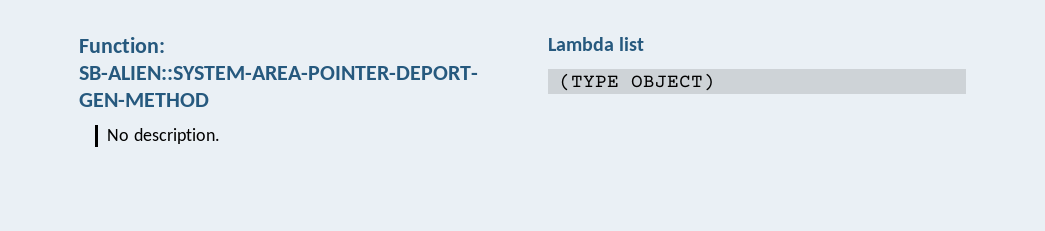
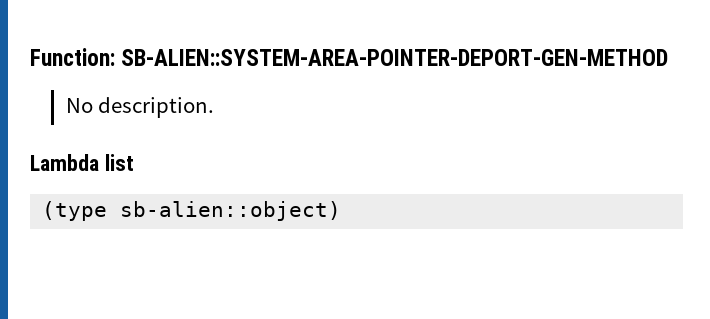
[558,73,715,91] (TYPE OBJECT) -> [42,201,342,221] (type sb-alien::object)

